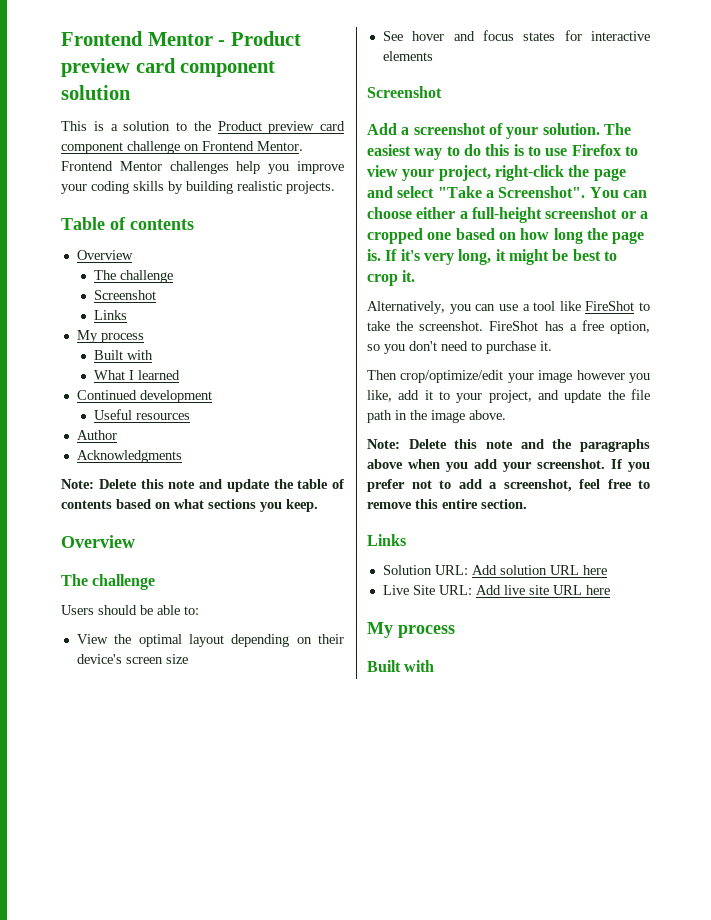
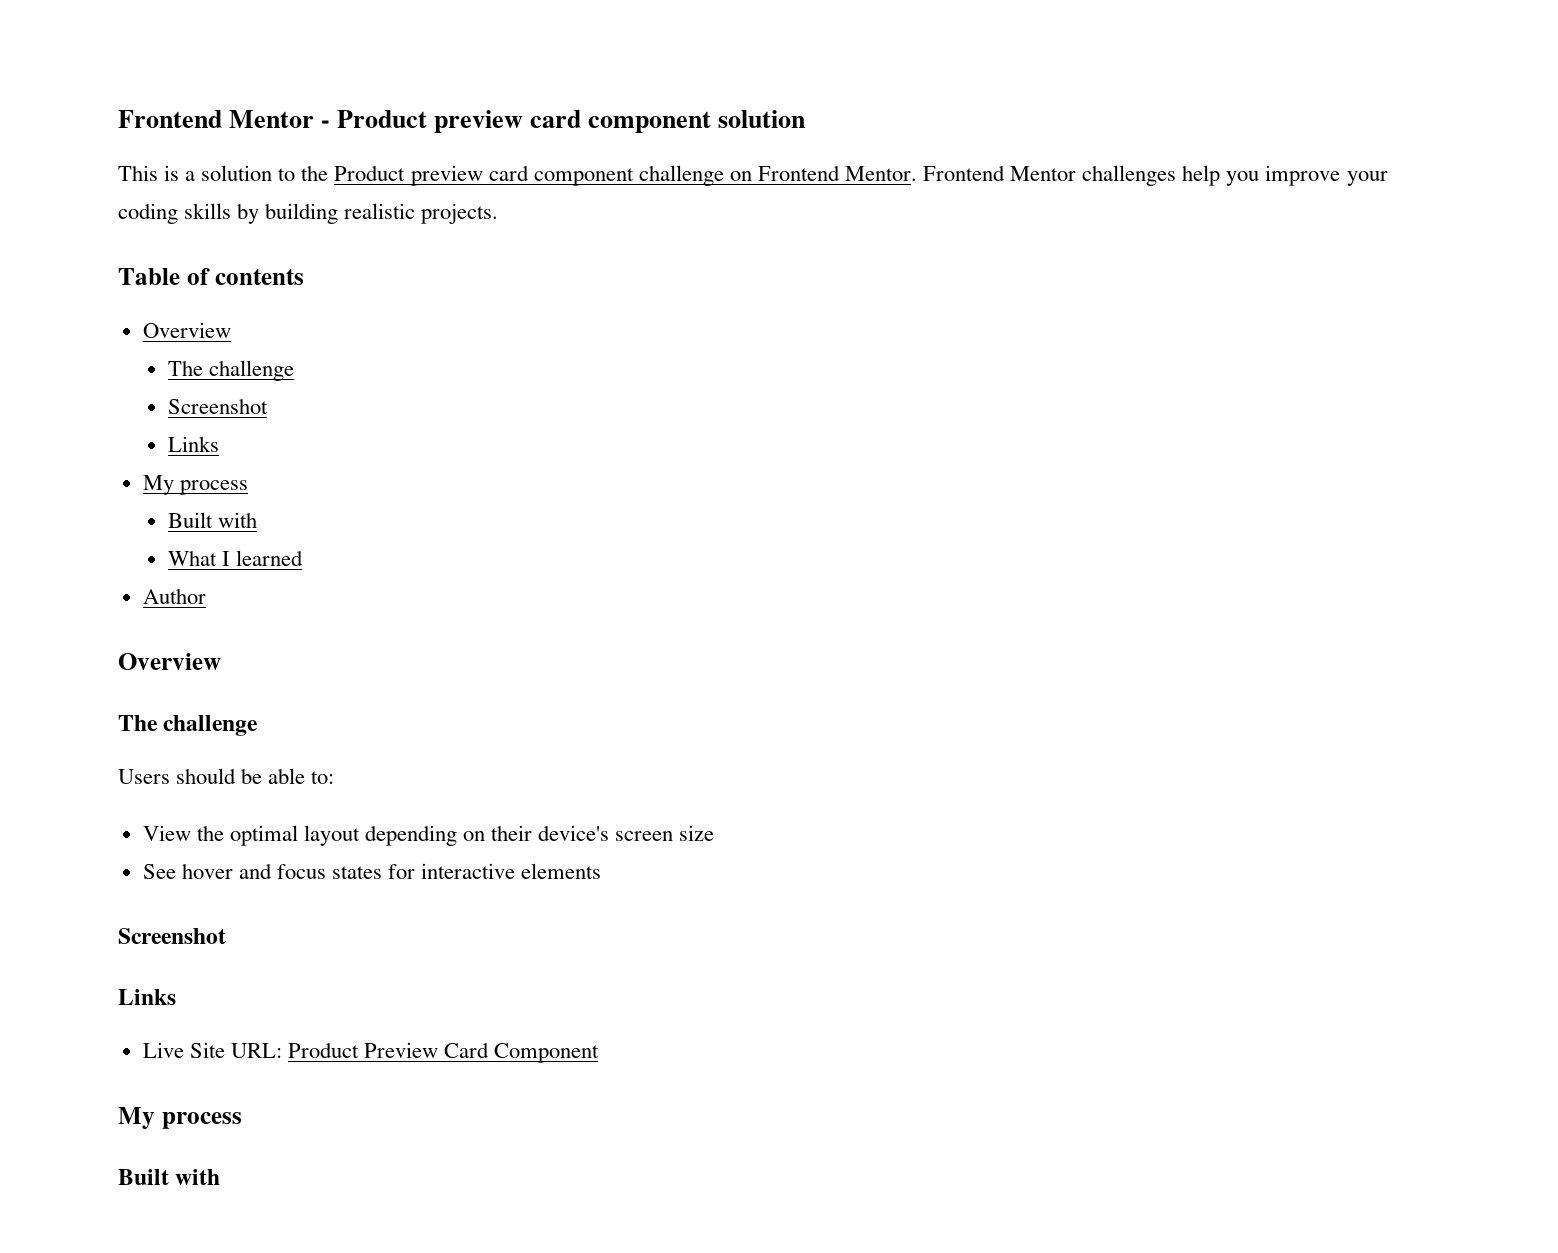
[76,390,212,403] [94,409,191,420] [76,430,117,440] [76,450,182,463] [61,479,344,492] [61,499,318,512] Continued development // Useful resources // Author // Acknowledgments // Note: Delete this note and update the table of contents based on what sections you keep. -> [142,588,206,604] Author
[367,123,631,139] [367,144,638,160] [367,165,626,181] [367,186,647,198] [367,207,648,223] [367,228,645,244] [367,249,617,265] [367,270,416,286] [367,301,650,314] [367,320,650,334] [367,341,552,354] [367,370,650,383] [367,389,650,403] [367,410,506,423] [367,439,650,452] [367,459,650,472] [367,479,650,492] [367,499,527,509] [367,534,406,546] [382,565,607,575] [382,585,610,595] Add a screenshot of your solution. The easiest way to do this is to use Firefox to view your project, right-click the page and select "Take a Screenshot". You can choose either a full-height screenshot or a cropped one based on how long the page is. If it's very long, it might be best to crop it. // Alternatively, you can use a tool like FireShot to take the screenshot. FireShot has a free option, so you don't need to purchase it. // Then crop/optimize/edit your image however you like, add it to your project, and update the file path in the image above. // Note: Delete this note and the paragraphs above when you add your screenshot. If you prefer not to add a screenshot, feel free to remove this entire section. // Links // Solution URL: Add solution URL here // Live Site URL: Add live site URL here -> [118,989,176,1005] [142,1042,600,1063] Links // Live Site URL: Product Preview Card Component

